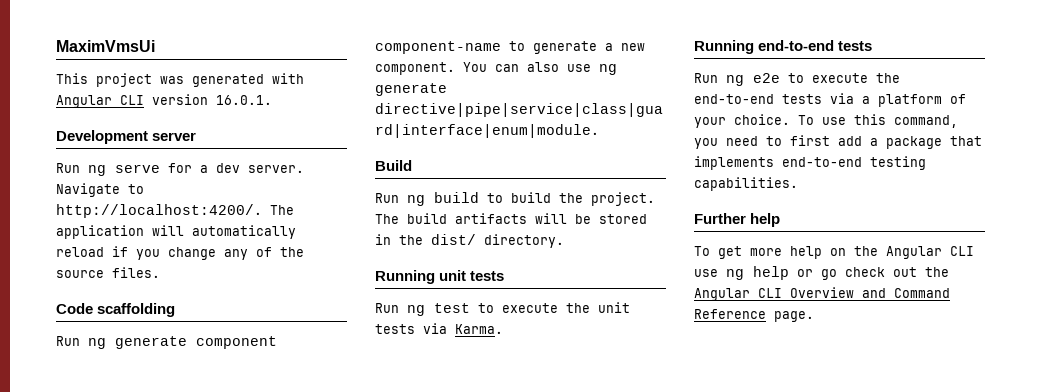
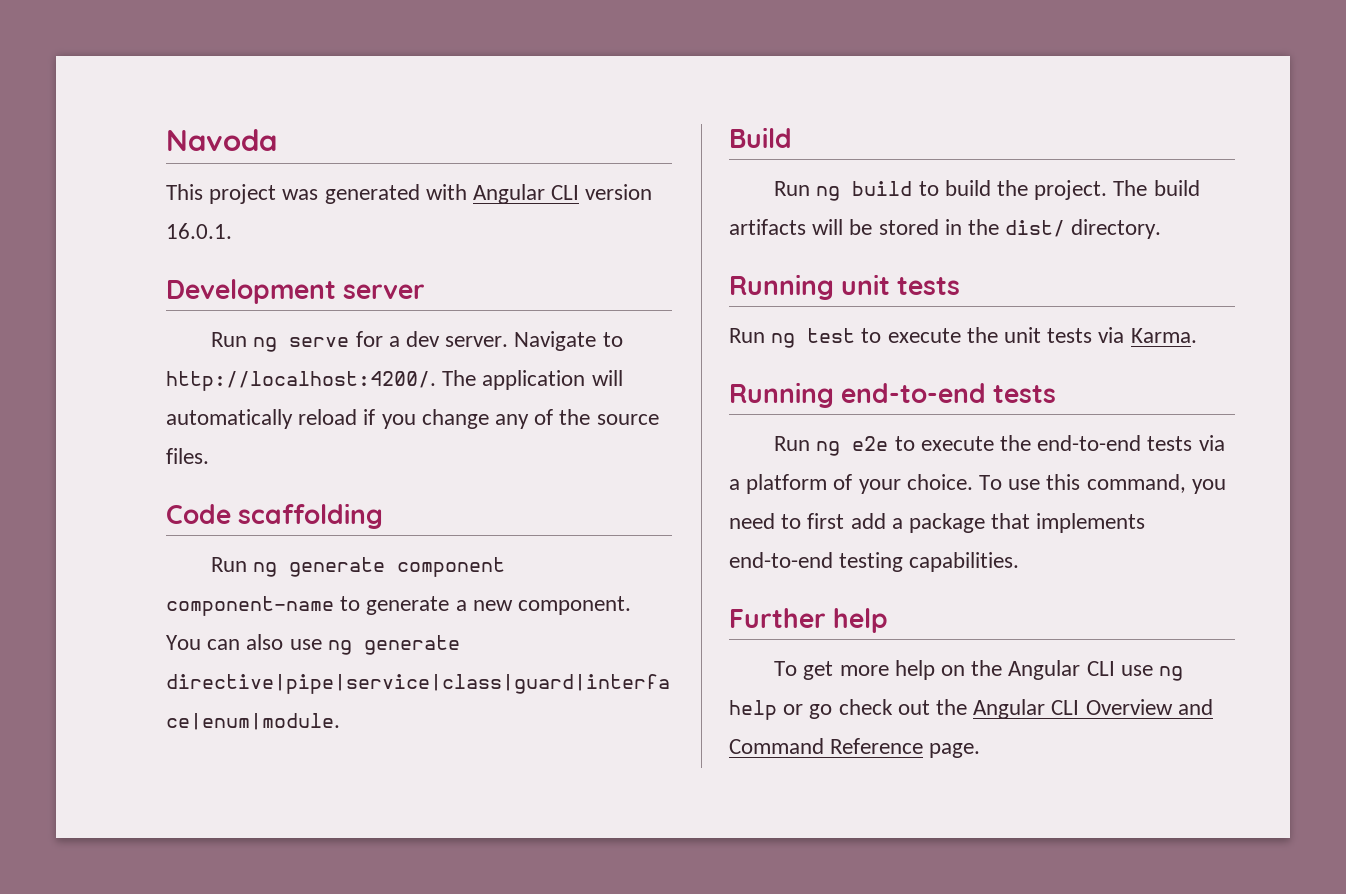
[56,40,155,52] MaximVmsUi -> [166,129,277,151] Navoda

